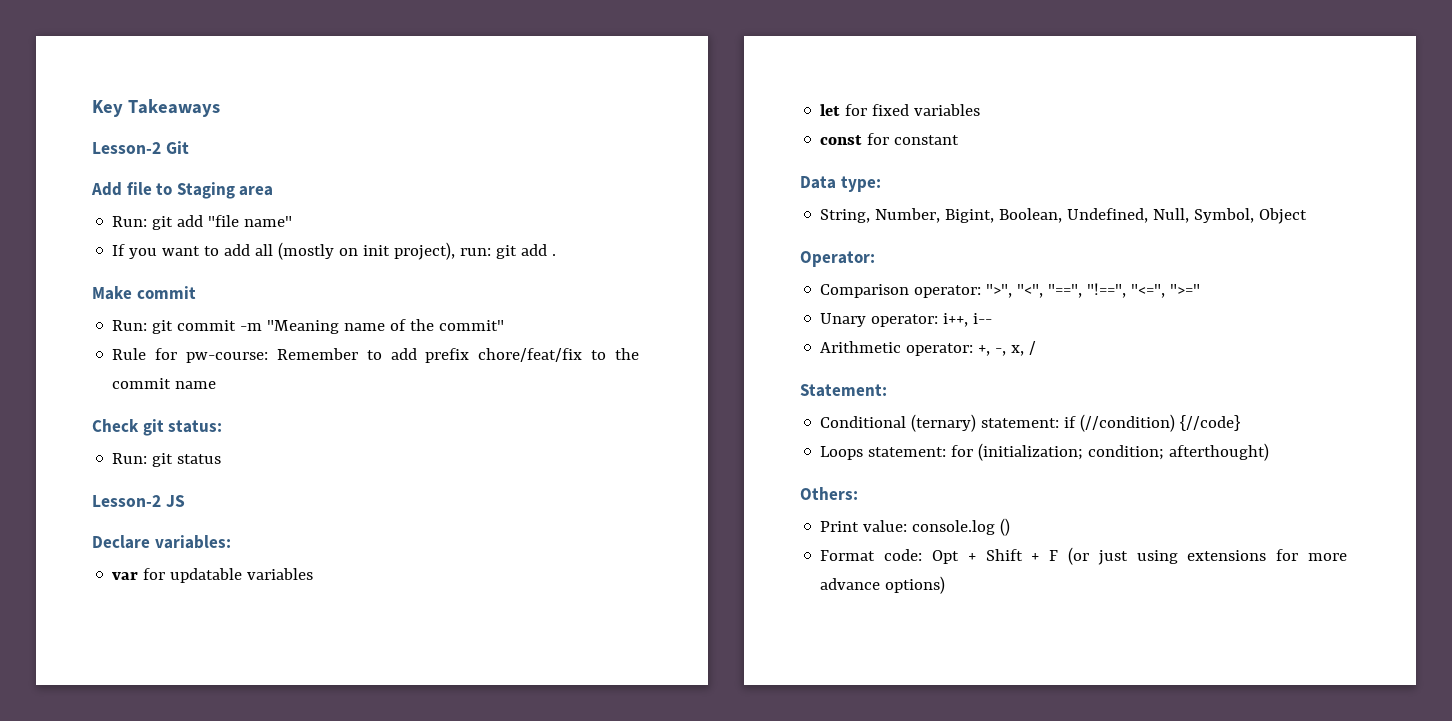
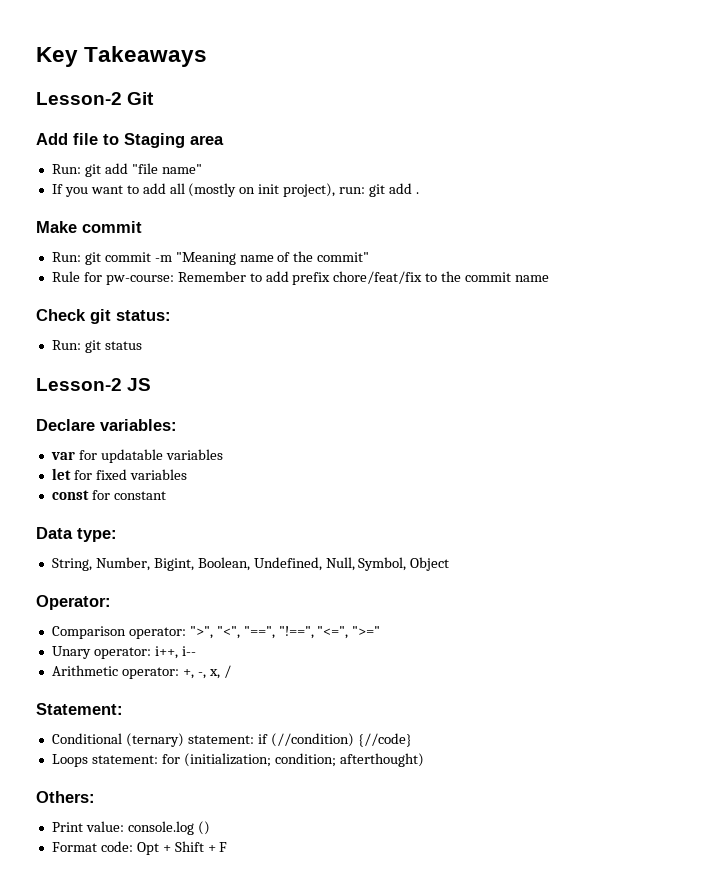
[1067,547,1347,565] [820,576,946,594] (or just using extensions for more advance options) -> (228, 847) none

